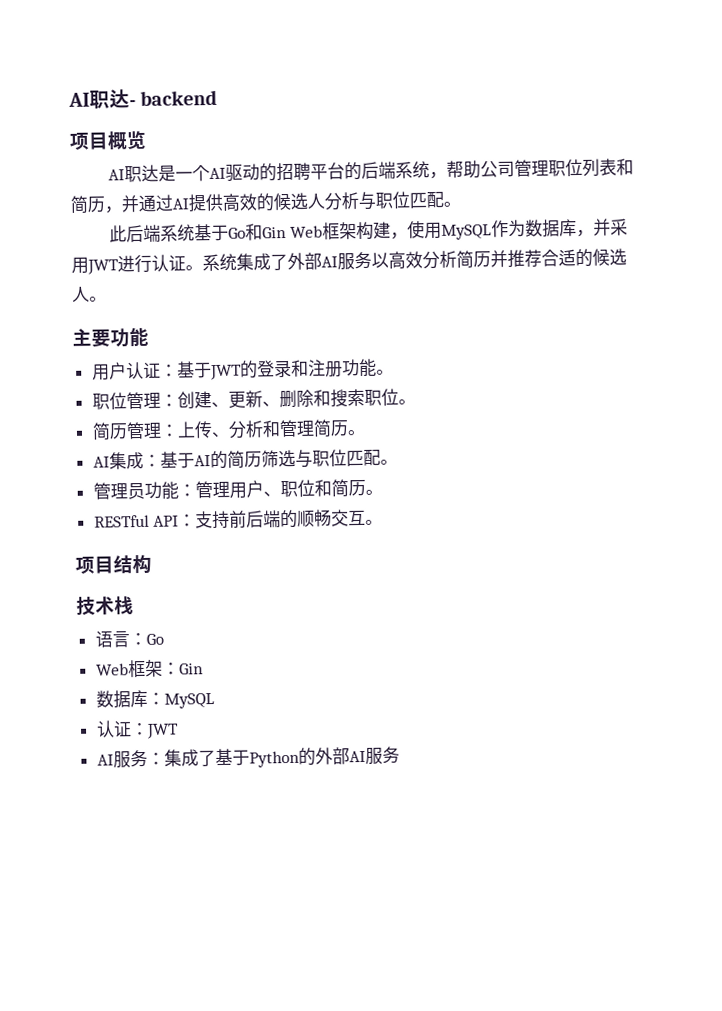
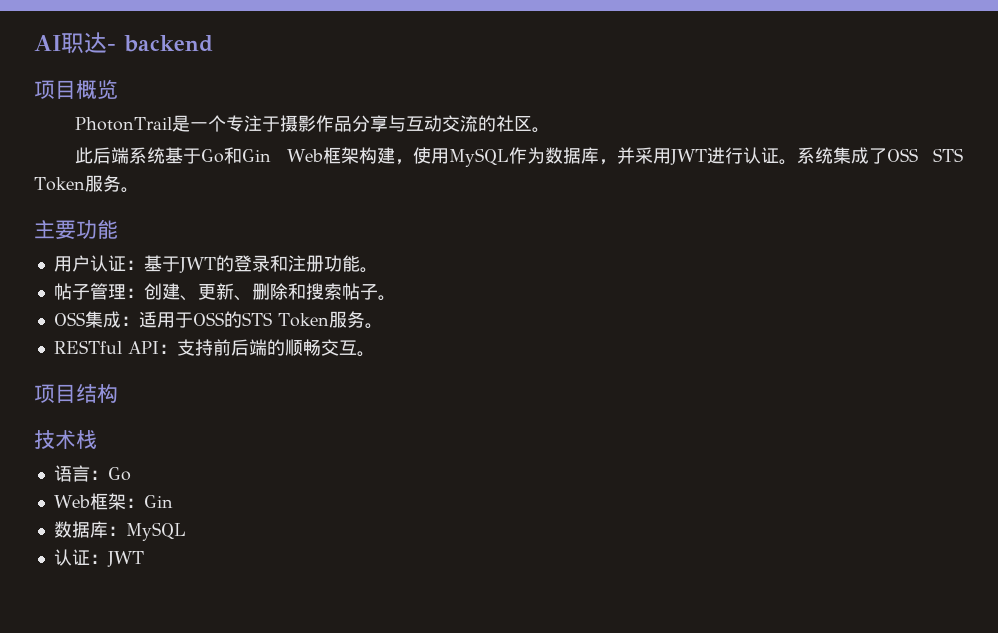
[108,158,635,183] [70,191,444,214] AI职达是一个AI驱动的招聘平台的后端系统，帮助公司管理职位列表和简历，并通过AI提供高效的候选人分析与职位匹配 -> [75,115,533,132] PhotonTrail是一个专注于摄影作品分享与互动交流的社区
[287,248,627,271] [71,286,90,302] 外部AI服务以高效分析简历并推荐合适的候选人 -> [886,148,963,162] [34,175,121,192] OSS STS Token服务
[91,392,127,410] 职位 -> [53,283,90,300] 帖子
[363,388,416,406] [91,419,366,441] [92,449,398,470] [92,479,366,500] 职位。 // 简历管理：上传、分析和管理简历。 // AI集成：基于AI的简历筛选与职位匹配。 // 管理员功能：管理用户、职位和简历 -> [341,283,396,301] [53,311,365,328] 帖子。 // OSS集成：适用于OSS的STS Token服务
[96,746,400,769] // AI服务：集成了基于Python的外部AI服务 -> (144, 559) none

